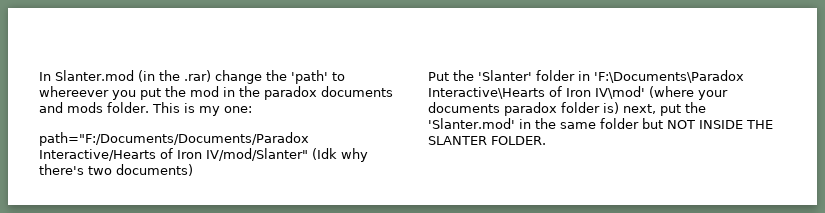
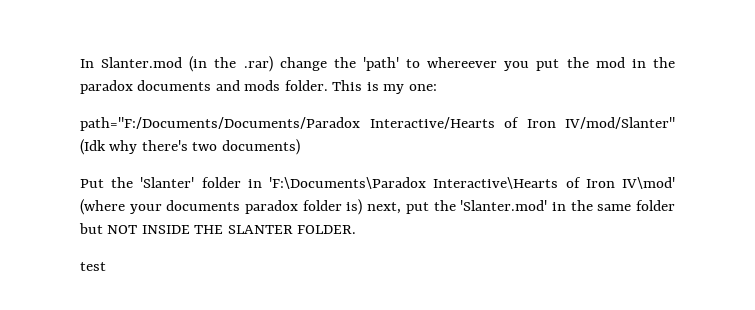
(546, 140) none -> [80,262,106,271] // test

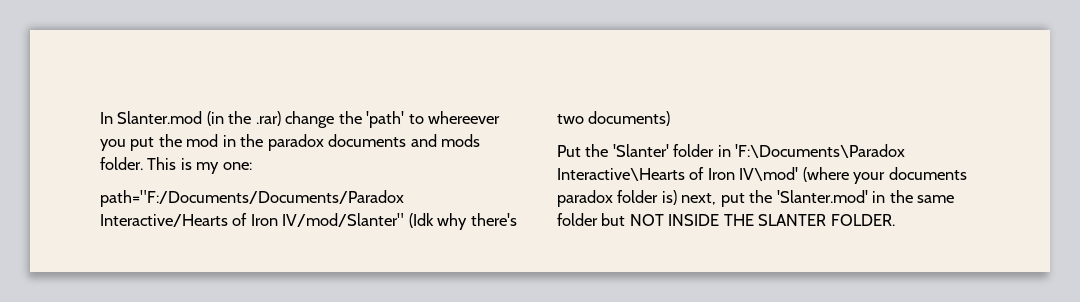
[80,262,106,271] // test -> (895, 220) none

